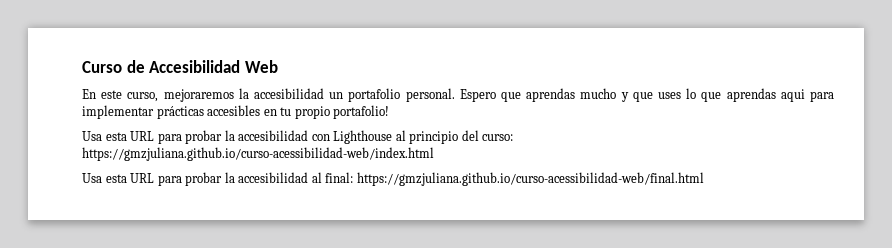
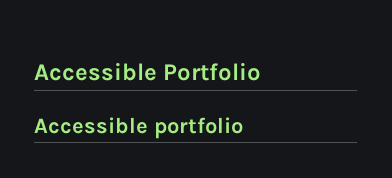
[82,60,278,73] [82,88,835,102] [82,105,390,119] [82,130,514,144] [82,147,434,161] [82,172,704,186] Curso de Accesibilidad Web // En este curso, mejoraremos la accesibilidad un portafolio personal. Espero que aprendas mucho y que uses lo que aprendas aqui para implementar prácticas accesibles en tu propio portafolio! // Usa esta URL para probar la accesibilidad con Lighthouse al principio del curso: https://gmzjuliana.github.io/curso-acessibilidad-web/index.html // Usa esta URL para probar la accesibilidad al final: https://gmzjuliana.github.io/curso-acessibilidad-web/final.html -> [34,62,262,81] [34,117,243,139] Accessible Portfolio // Accessible portfolio

